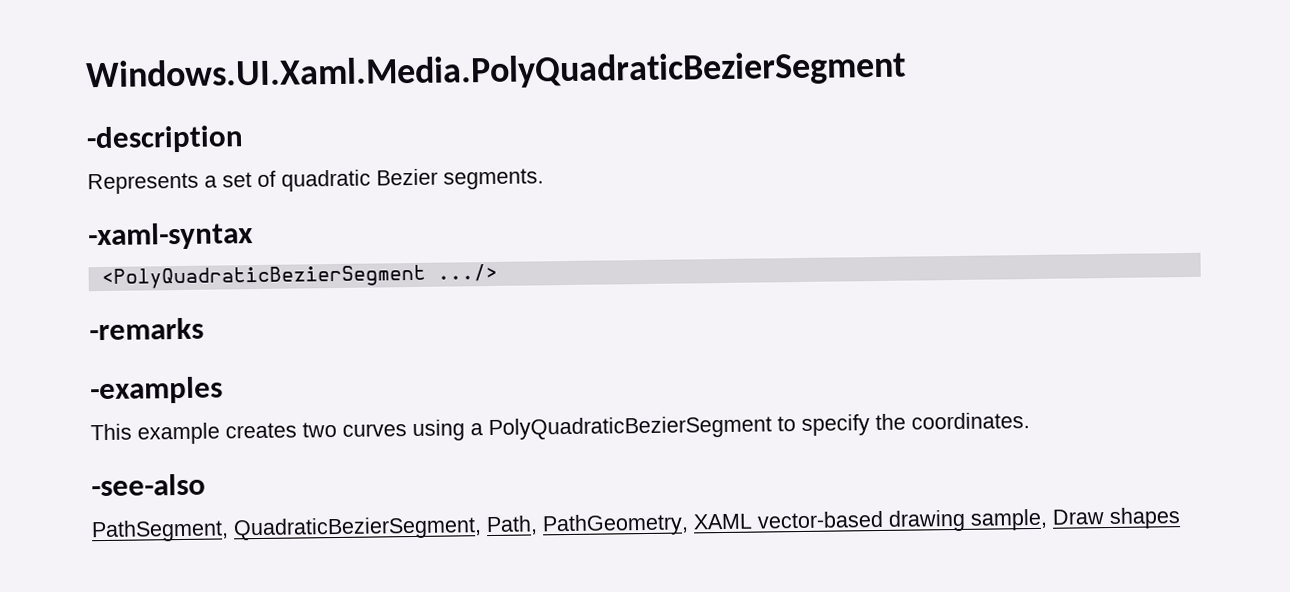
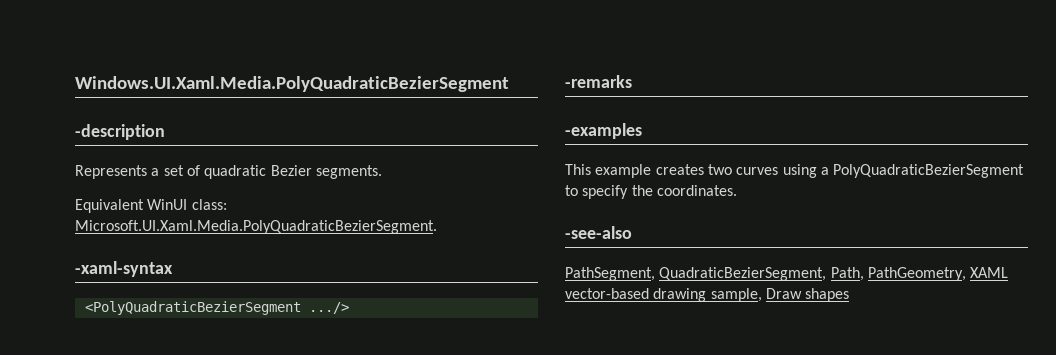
(544, 179) none -> [75,199,227,213] [75,220,437,234] // Equivalent WinUI class: Microsoft.UI.Xaml.Media.PolyQuadraticBezierSegment.

